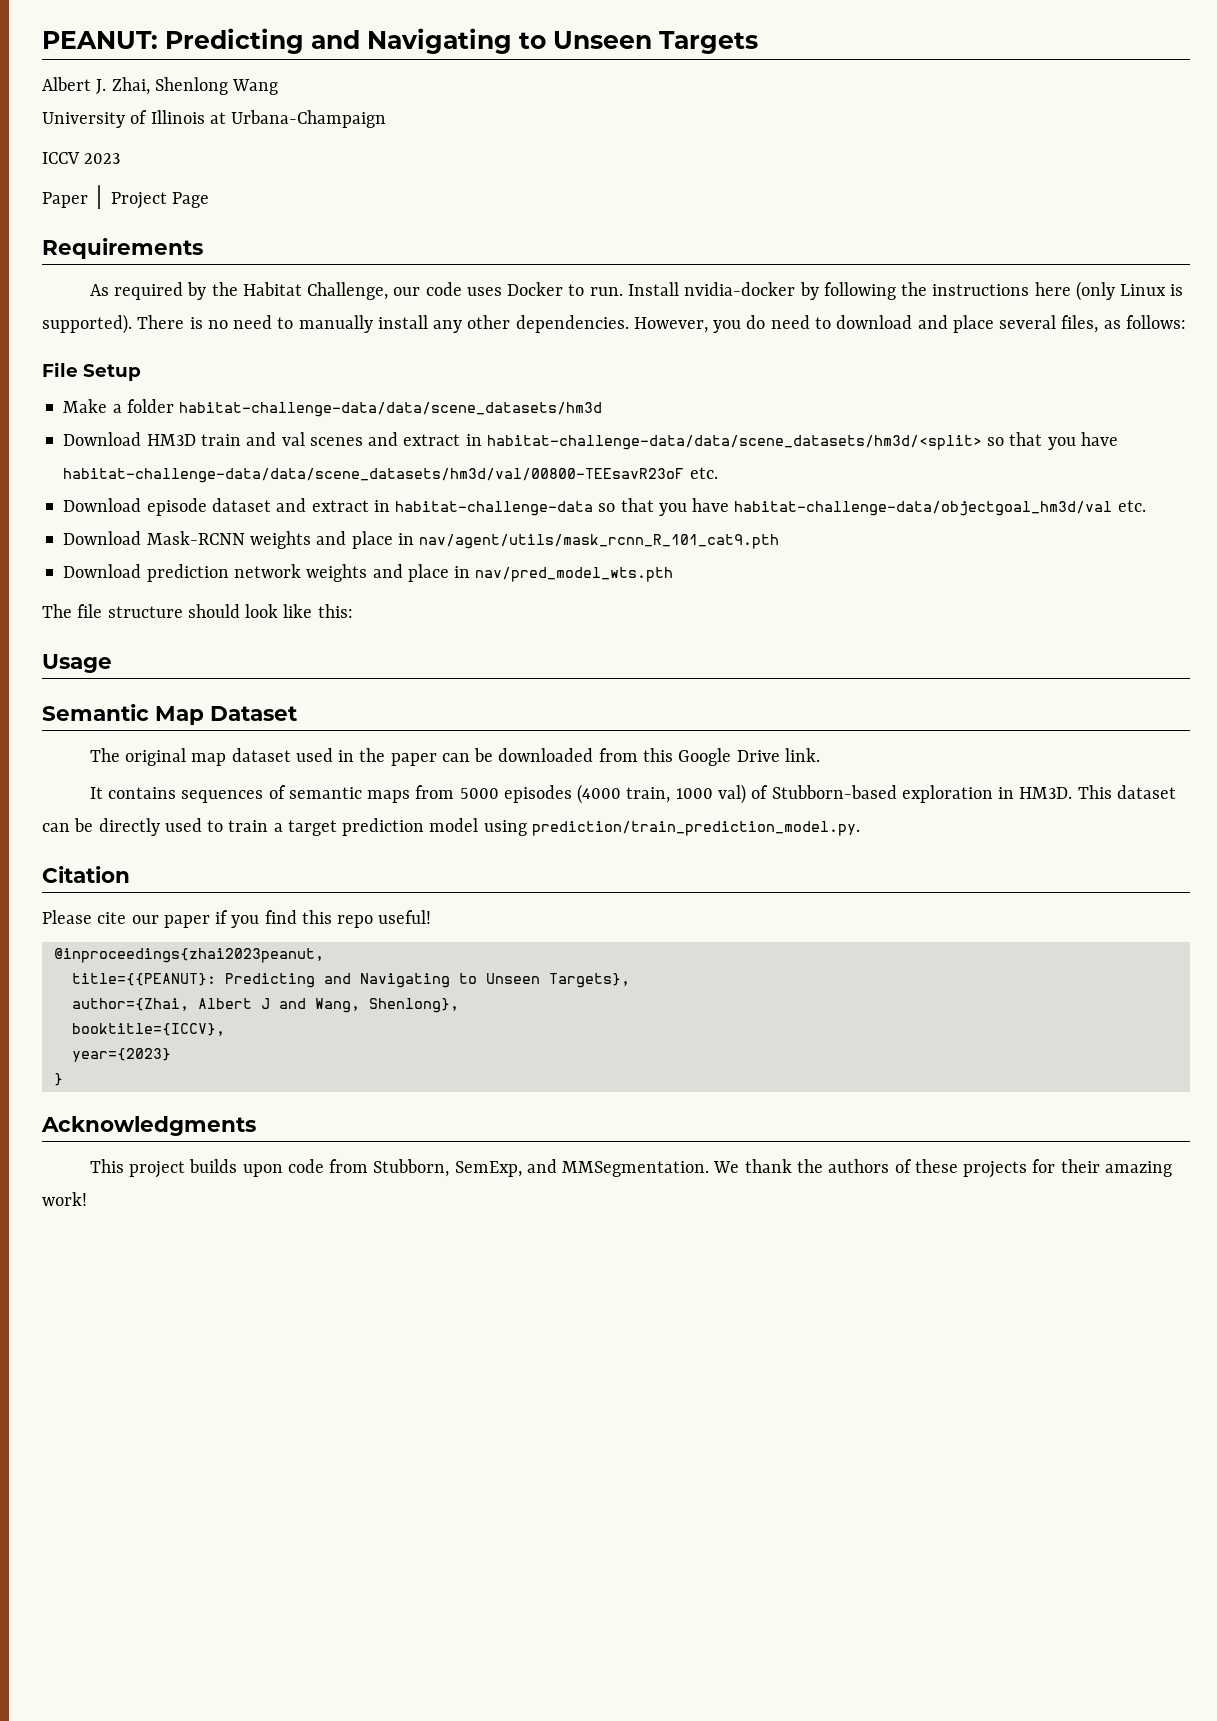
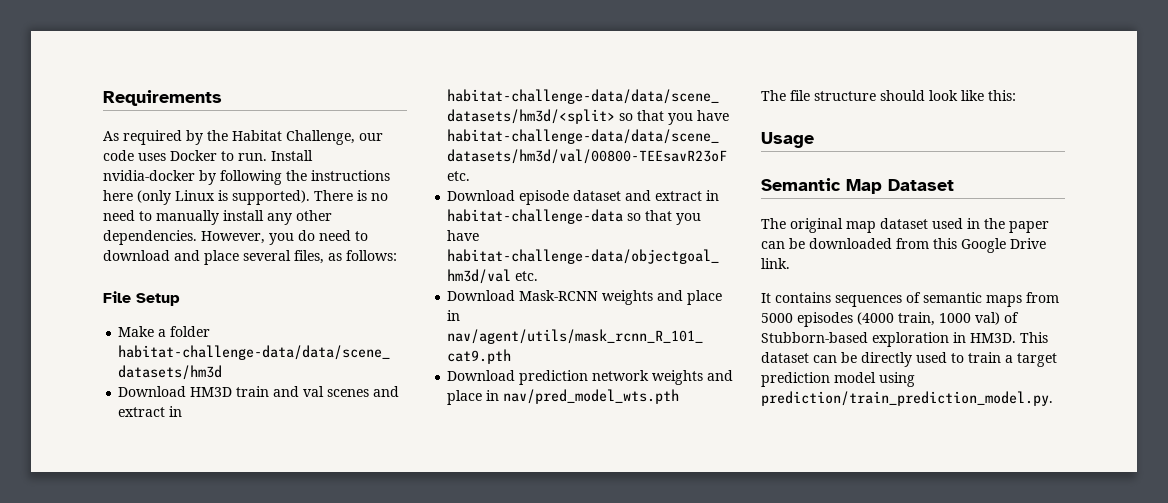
[42,28,758,54] [42,77,279,95] [42,110,387,128] [42,152,121,164] [42,185,209,209] PEANUT: Predicting and Navigating to Unseen Targets // Albert J. Zhai, Shenlong Wang // University of Illinois at Urbana-Champaign // ICCV 2023 // Paper │ Project Page // -> (103, 98) none
[42,866,130,883] [42,910,432,928] [53,948,324,963] [71,973,630,988] [71,998,459,1013] [71,1023,225,1036] [71,1048,171,1062] [53,1073,63,1086] [41,1116,256,1136] [89,1159,1172,1178] [42,1192,87,1206] // Citation // Please cite our paper if you find this repo useful! // @inproceedings{zhai2023peanut, // title={{PEANUT}: Predicting and Navigating to Unseen Targets}, // author={Zhai, Albert J and Wang, Shenlong}, // booktitle={ICCV}, // year={2023} // } // Acknowledgments // This project builds upon code from Stubborn, SemExp, and MMSegmentation. We thank the authors of these projects for their amazing work! -> (1053, 398) none

